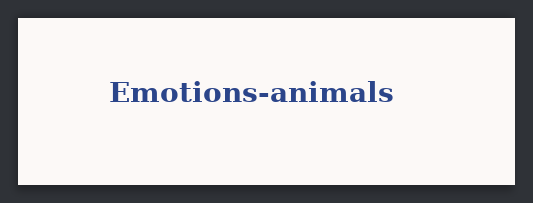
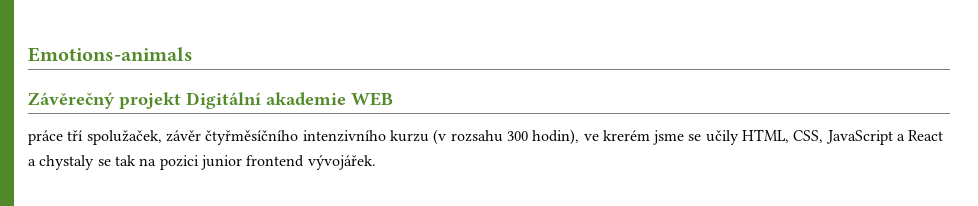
(394, 91) none -> [28,92,393,109] [28,129,944,145] [28,155,376,170] // Závěrečný projekt Digitální akademie WEB // práce tří spolužaček, závěr čtyřměsíčního intenzivního kurzu (v rozsahu 300 hodin), ve krerém jsme se učily HTML, CSS, JavaScript a React a chystaly se tak na pozici junior frontend vývojářek.

